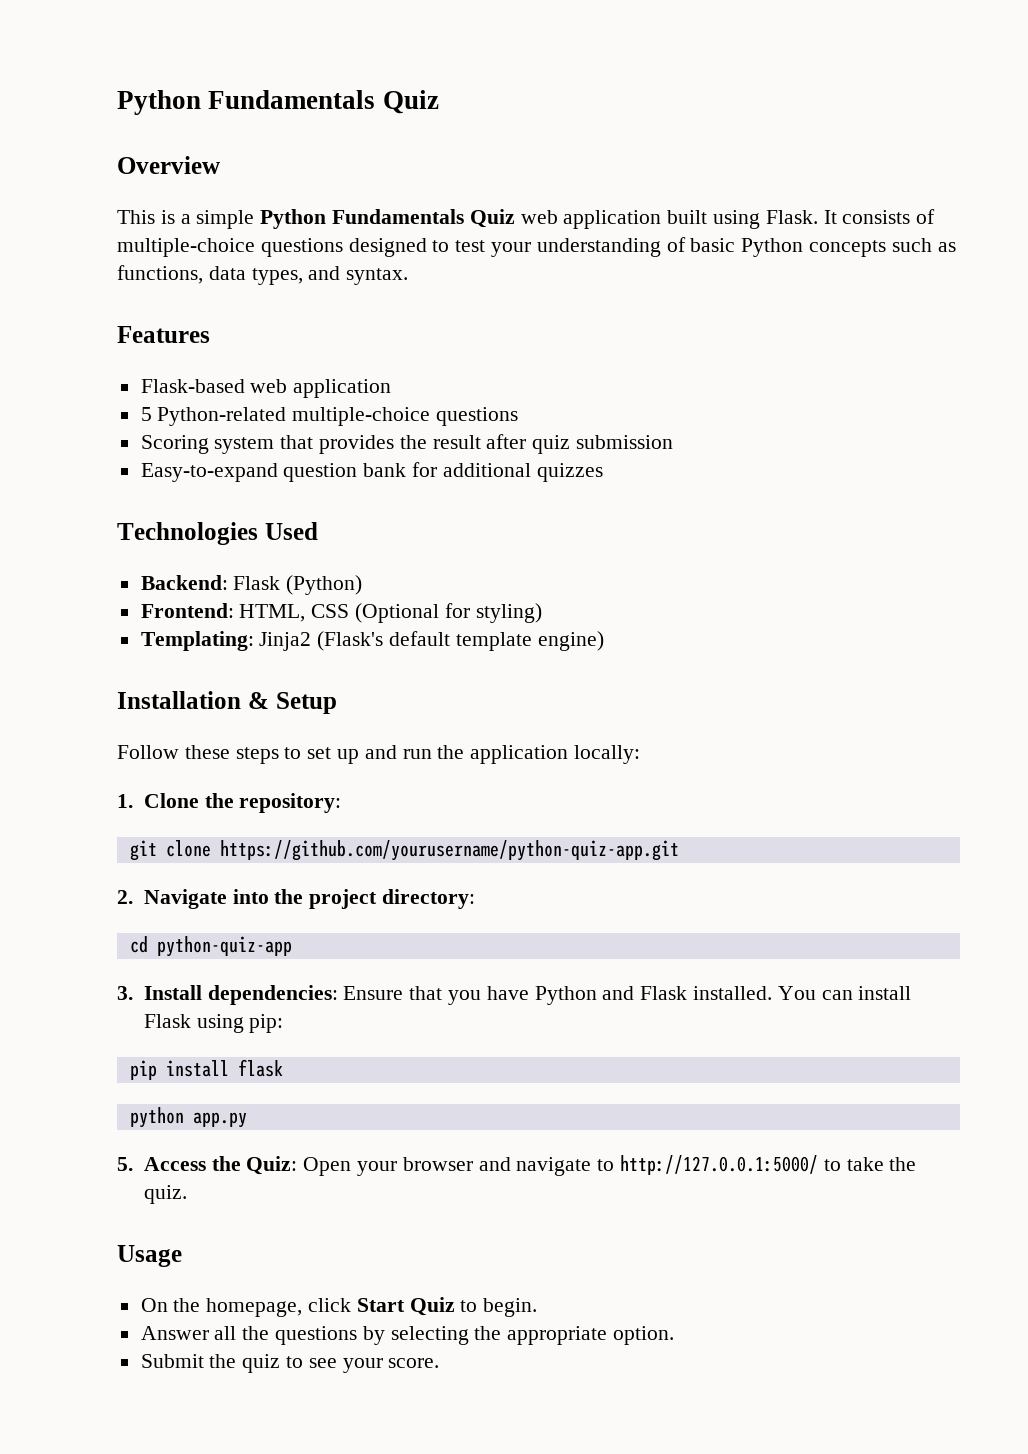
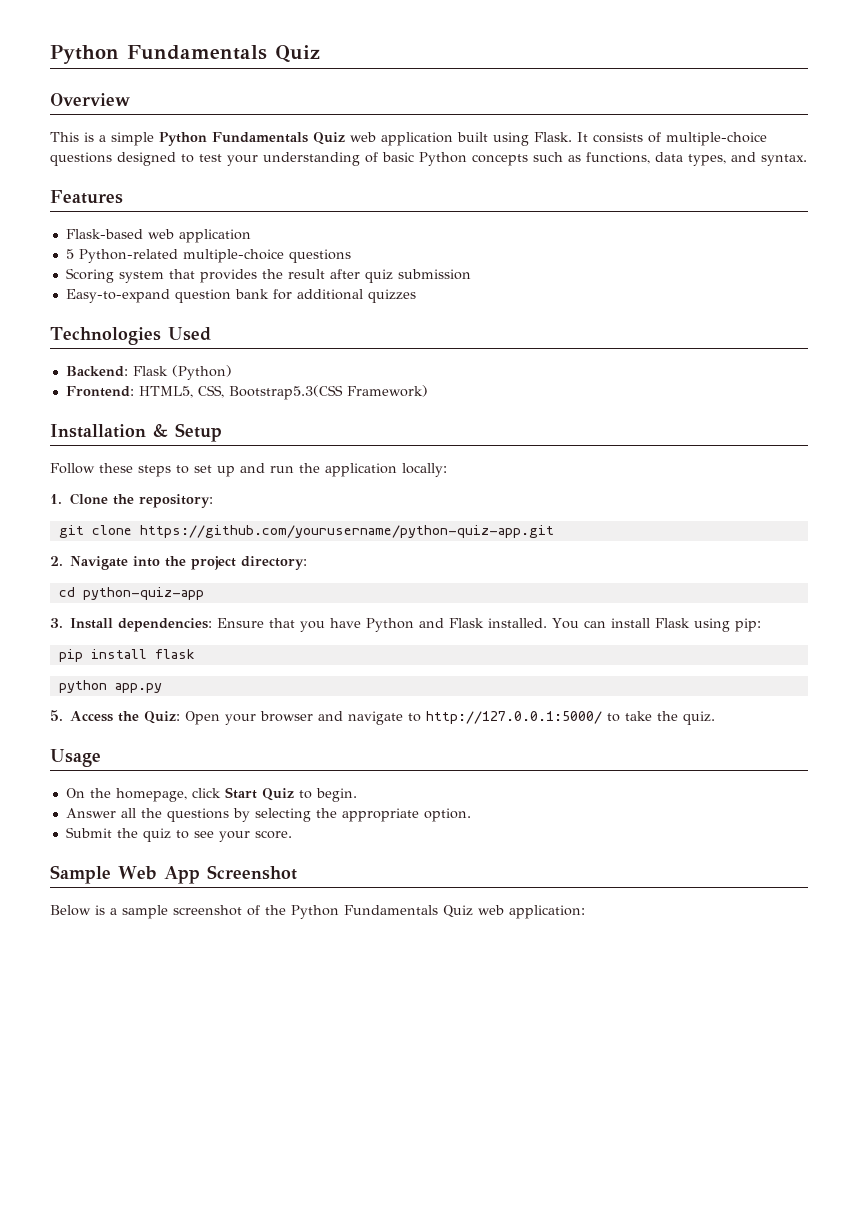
[239,603,542,623] [140,631,604,651] HTML, CSS (Optional for styling) // Templating: Jinja2 (Flask's default template engine) -> [138,385,428,400] HTML5, CSS, Bootstrap5.3(CSS Framework)
(440, 1363) none -> [50,865,297,884] [50,905,585,919] // Sample Web App Screenshot // Below is a sample screenshot of the Python Fundamentals Quiz web application:

